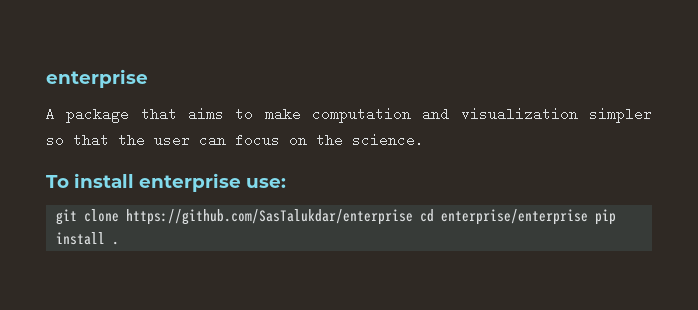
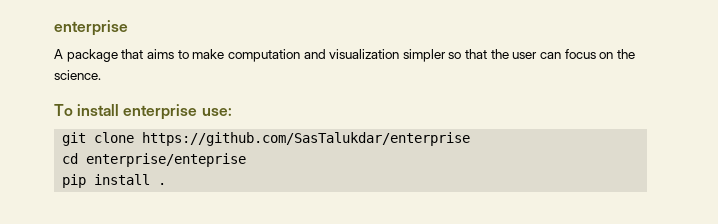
[420,209,589,225] cd enterprise/enterprise -> [62,153,247,167] // cd enterprise/enteprise //

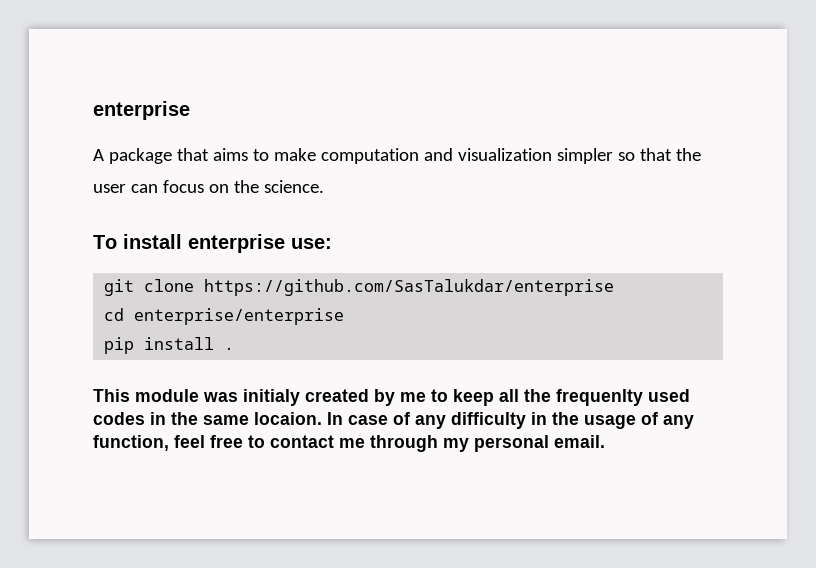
[86,153,247,167] enterprise/enteprise -> [134,308,345,325] enterprise/enterprise
(167, 184) none -> [93,389,690,406] [93,412,694,429] [93,435,605,452] // This module was initialy created by me to keep all the frequenlty used codes in the same locaion. In case of any difficulty in the usage of any function, feel free to contact me through my personal email.

